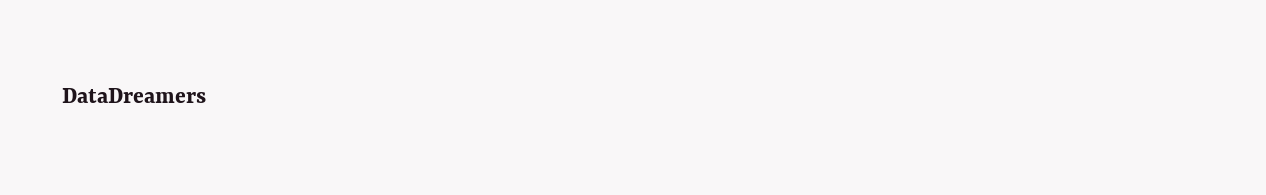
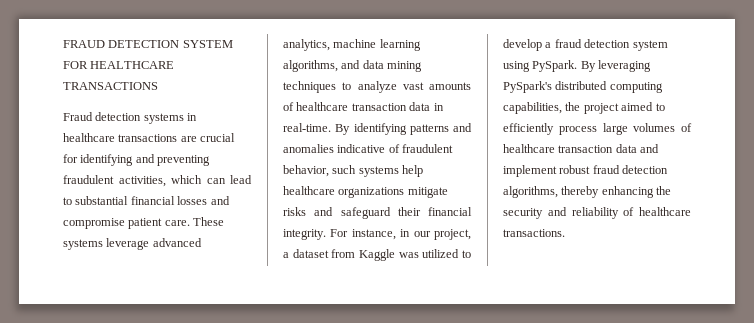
[62,88,206,103] DataDreamers -> [63,40,233,48] [63,61,175,69] [63,82,158,90] [63,112,198,124] [63,133,236,142] [63,154,211,166] [63,175,252,187] [63,196,230,205] [63,217,225,229] [63,238,202,250] [283,39,421,51] [283,60,423,72] [283,81,471,93] [283,102,444,111] [283,123,472,135] [283,144,454,153] [283,165,424,177] [283,186,448,198] [283,207,472,219] [283,229,471,240] [283,249,471,261] [503,39,668,51] [503,60,652,72] [503,81,663,93] [503,102,665,114] [503,123,692,135] [503,144,660,153] [503,165,669,177] [503,186,672,198] [503,207,691,219] [503,229,565,237] FRAUD DETECTION SYSTEM FOR HEALTHCARE TRANSACTIONS // Fraud detection systems in healthcare transactions are crucial for identifying and preventing fraudulent activities, which can lead to substantial financial losses and compromise patient care. These systems leverage advanced analytics, machine learning algorithms, and data mining techniques to analyze vast amounts of healthcare transaction data in real-time. By identifying patterns and anomalies indicative of fraudulent behavior, such systems help healthcare organizations mitigate risks and safeguard their financial integrity. For instance, in our project, a dataset from Kaggle was utilized to develop a fraud detection system using PySpark. By leveraging PySpark's distributed computing capabilities, the project aimed to efficiently process large volumes of healthcare transaction data and implement robust fraud detection algorithms, thereby enhancing the security and reliability of healthcare transactions.

